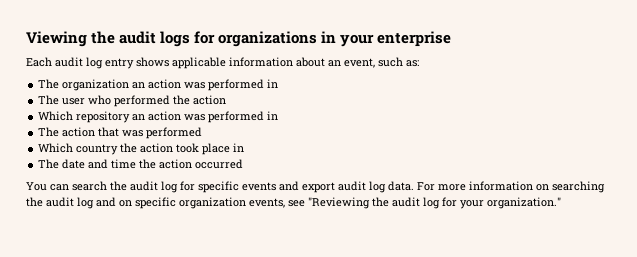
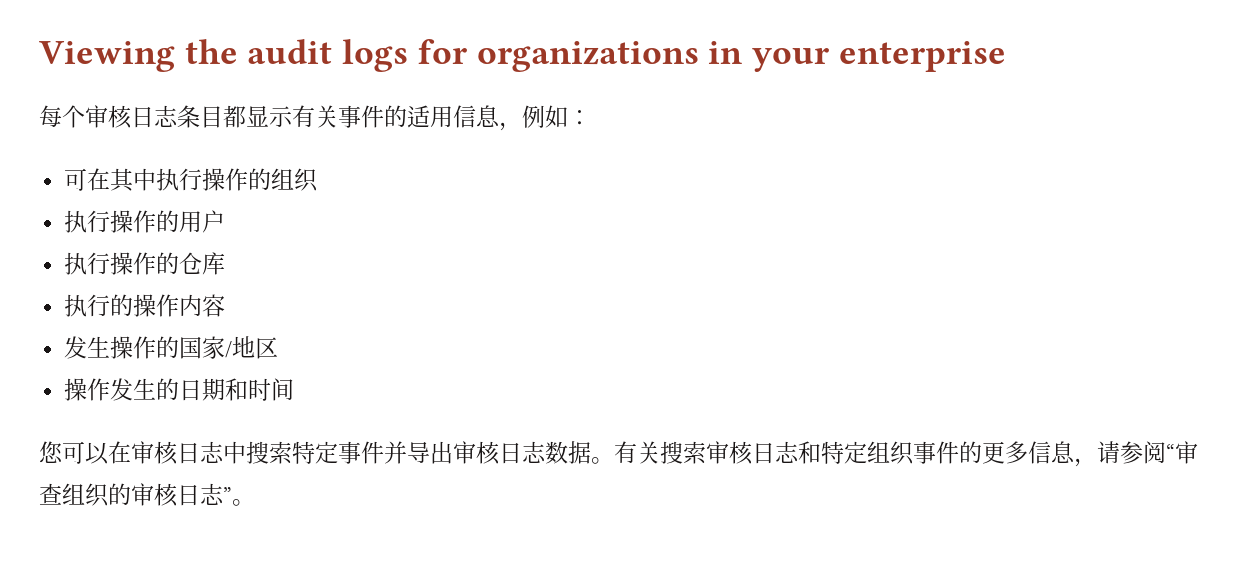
[26,57,419,69] [38,79,279,91] [38,95,227,107] [38,111,279,123] [38,127,203,139] [38,143,245,155] [38,159,244,169] [26,181,605,193] [26,197,561,209] Each audit log entry shows applicable information about an event, such as: // The organization an action was performed in // The user who performed the action // Which repository an action was performed in // The action that was performed // Which country the action took place in // The date and time the action occurred // You can search the audit log for specific events and export audit log data. For more information on searching the audit log and on specific organization events, see "Reviewing the audit log for your organization." -> [39,105,591,131] [64,168,319,192] [64,210,226,233] [64,252,226,275] [64,294,226,317] [64,336,279,359] [64,378,295,401] [39,441,1198,467] [39,483,255,507] 每个审核日志条目都显示有关事件的适用信息，例如： // 可在其中执行操作的组织 // 执行操作的用户 // 执行操作的仓库 // 执行的操作内容 // 发生操作的国家/地区 // 操作发生的日期和时间 // 您可以在审核日志中搜索特定事件并导出审核日志数据。有关搜索审核日志和特定组织事件的更多信息，请参阅“审查组织的审核日志”。

